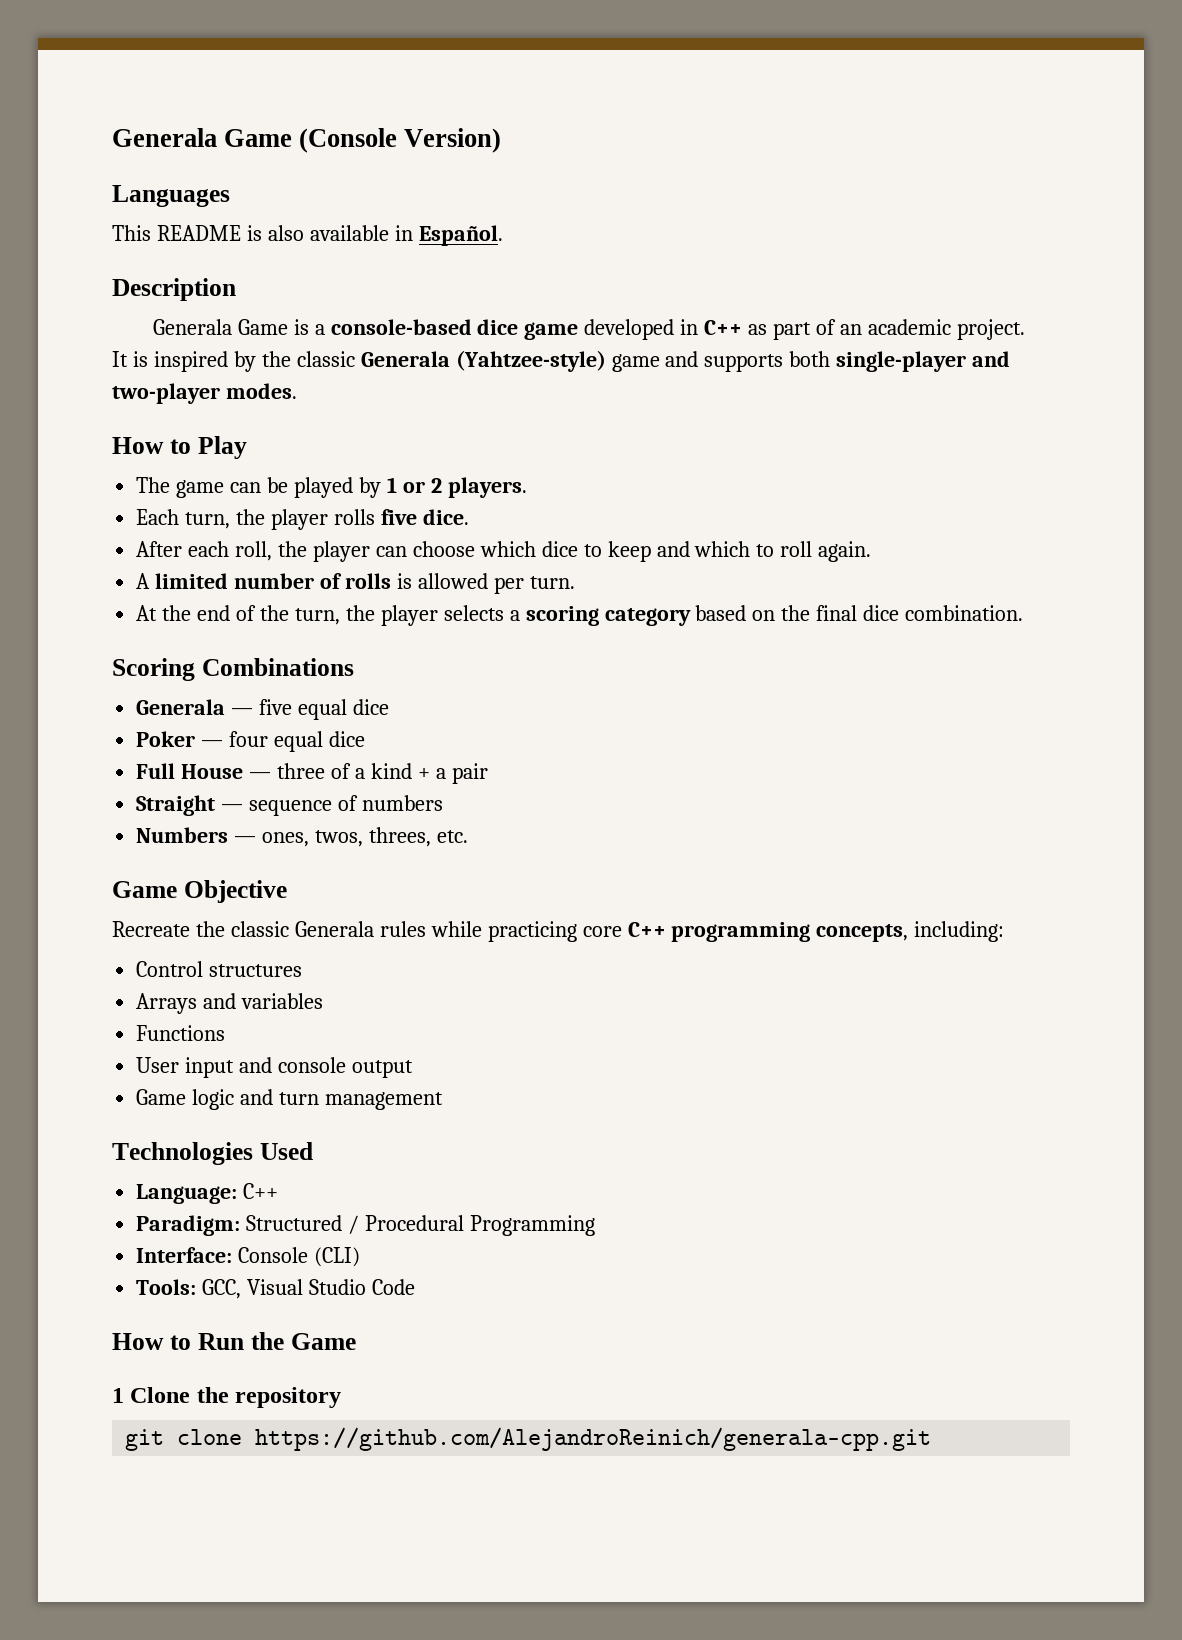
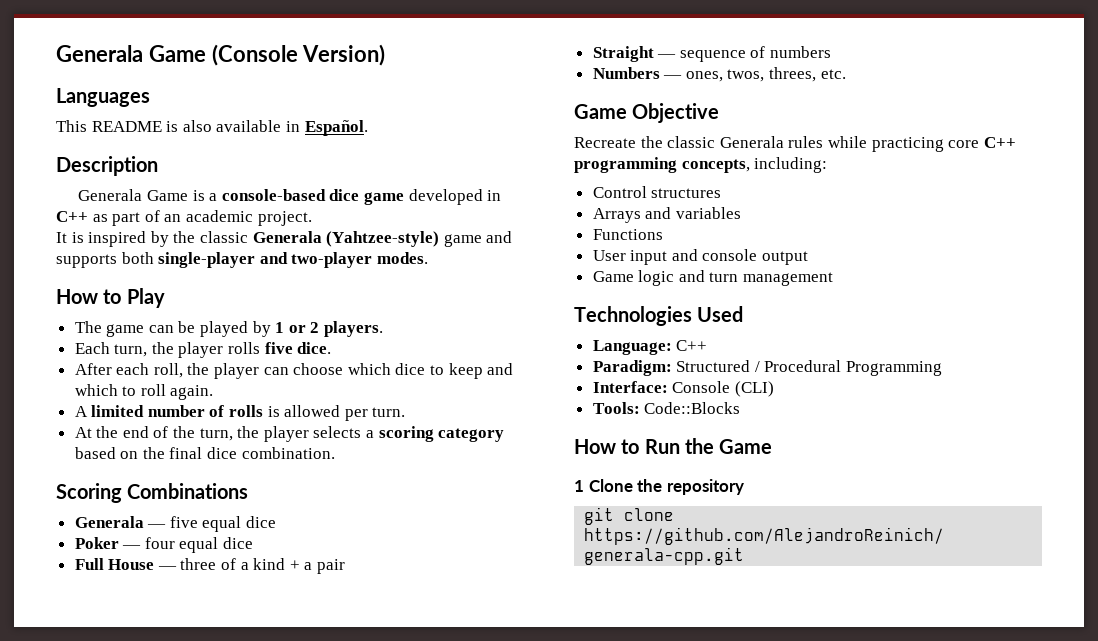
[202,1279,415,1299] GCC, Visual Studio Code -> [644,402,741,414] Code::Blocks

